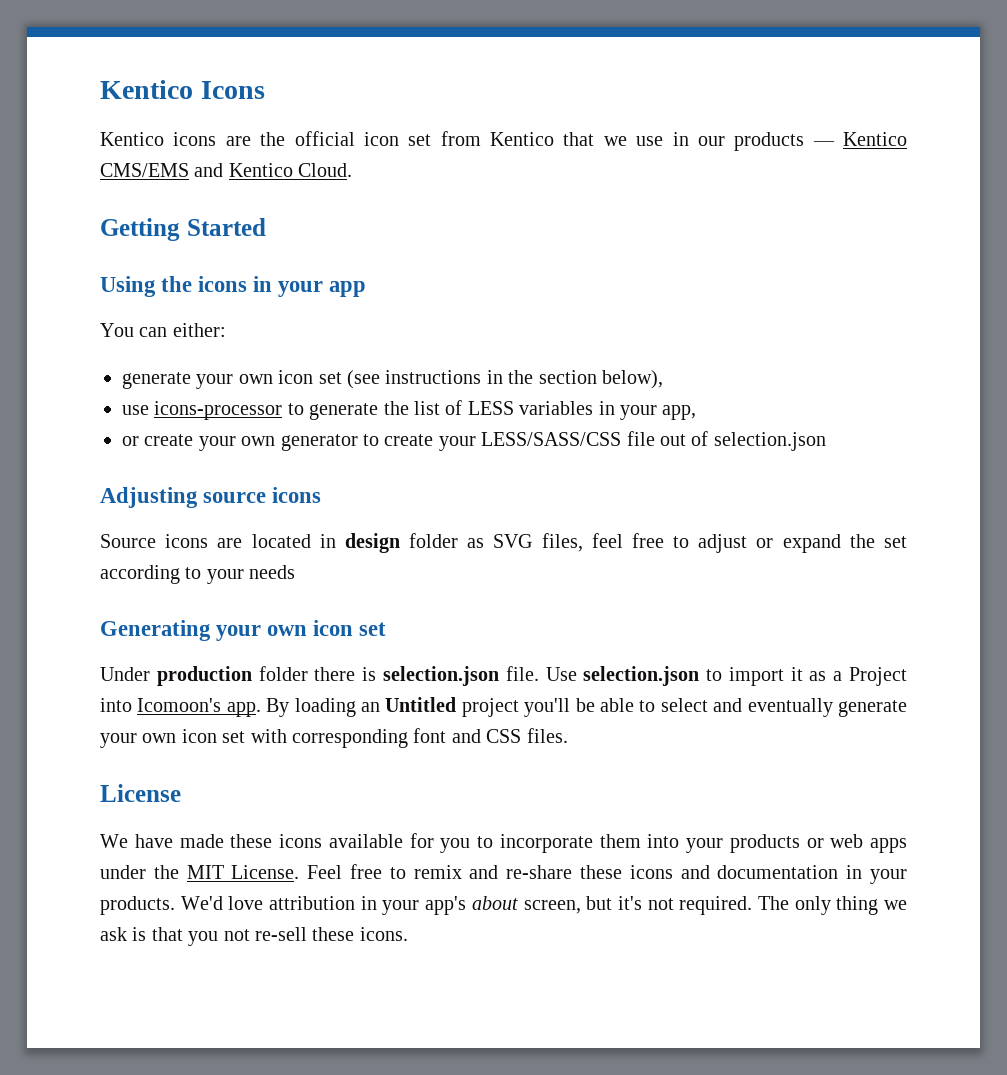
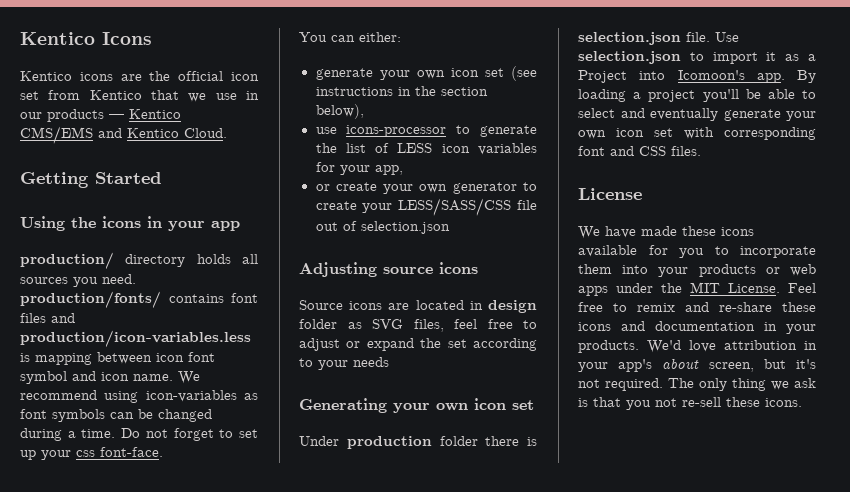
(367, 289) none -> [20,252,258,269] [20,274,136,287] [20,291,258,308] [20,313,75,323] [20,330,251,347] [20,352,215,365] [20,371,200,384] [20,390,258,403] [20,409,212,422] [20,428,258,441] [20,447,163,460] // production/ directory holds all sources you need. production/fonts/ contains font files and production/icon-variables.less is mapping between icon font symbol and icon name. We recommend using icon-variables as font symbols can be changed during a time. Do not forget to set up your css font-face.
[519,401,615,415] variables in -> [441,143,537,155] [315,162,335,172] icon variables for
[361,697,457,712] an Untitled -> [633,92,642,99] a

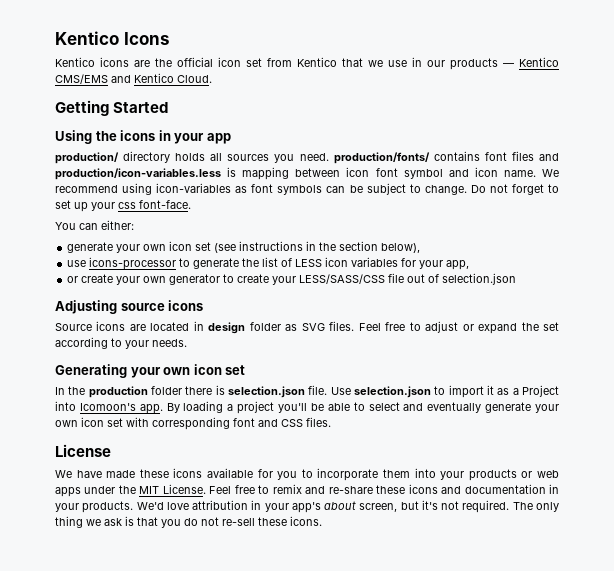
[158,409,212,422] [20,428,116,441] changed during a time. -> [366,183,467,195] subject to change.
[413,319,477,332] files, feel -> [329,321,381,331] files. Feel
[353,357,389,367] needs -> [152,339,187,347] needs.
[299,436,339,446] Under -> [55,386,86,395] In the
(651, 405) none -> [184,518,198,526] do

